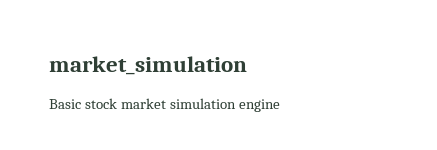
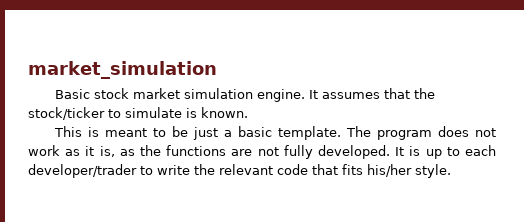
[238,99,280,112] engine -> [256,88,435,102] [28,107,248,120] [53,126,497,140] [28,145,496,159] [28,164,451,178] engine. It assumes that the stock/ticker to simulate is known. // This is meant to be just a basic template. The program does not work as it is, as the functions are not fully developed. It is up to each developer/trader to write the relevant code that fits his/her style.

